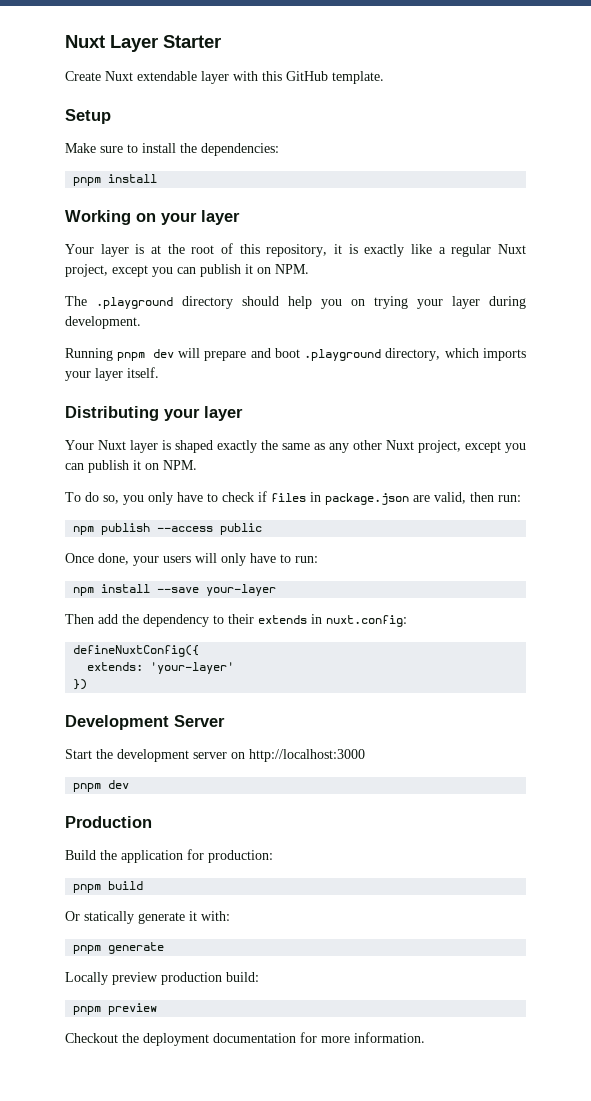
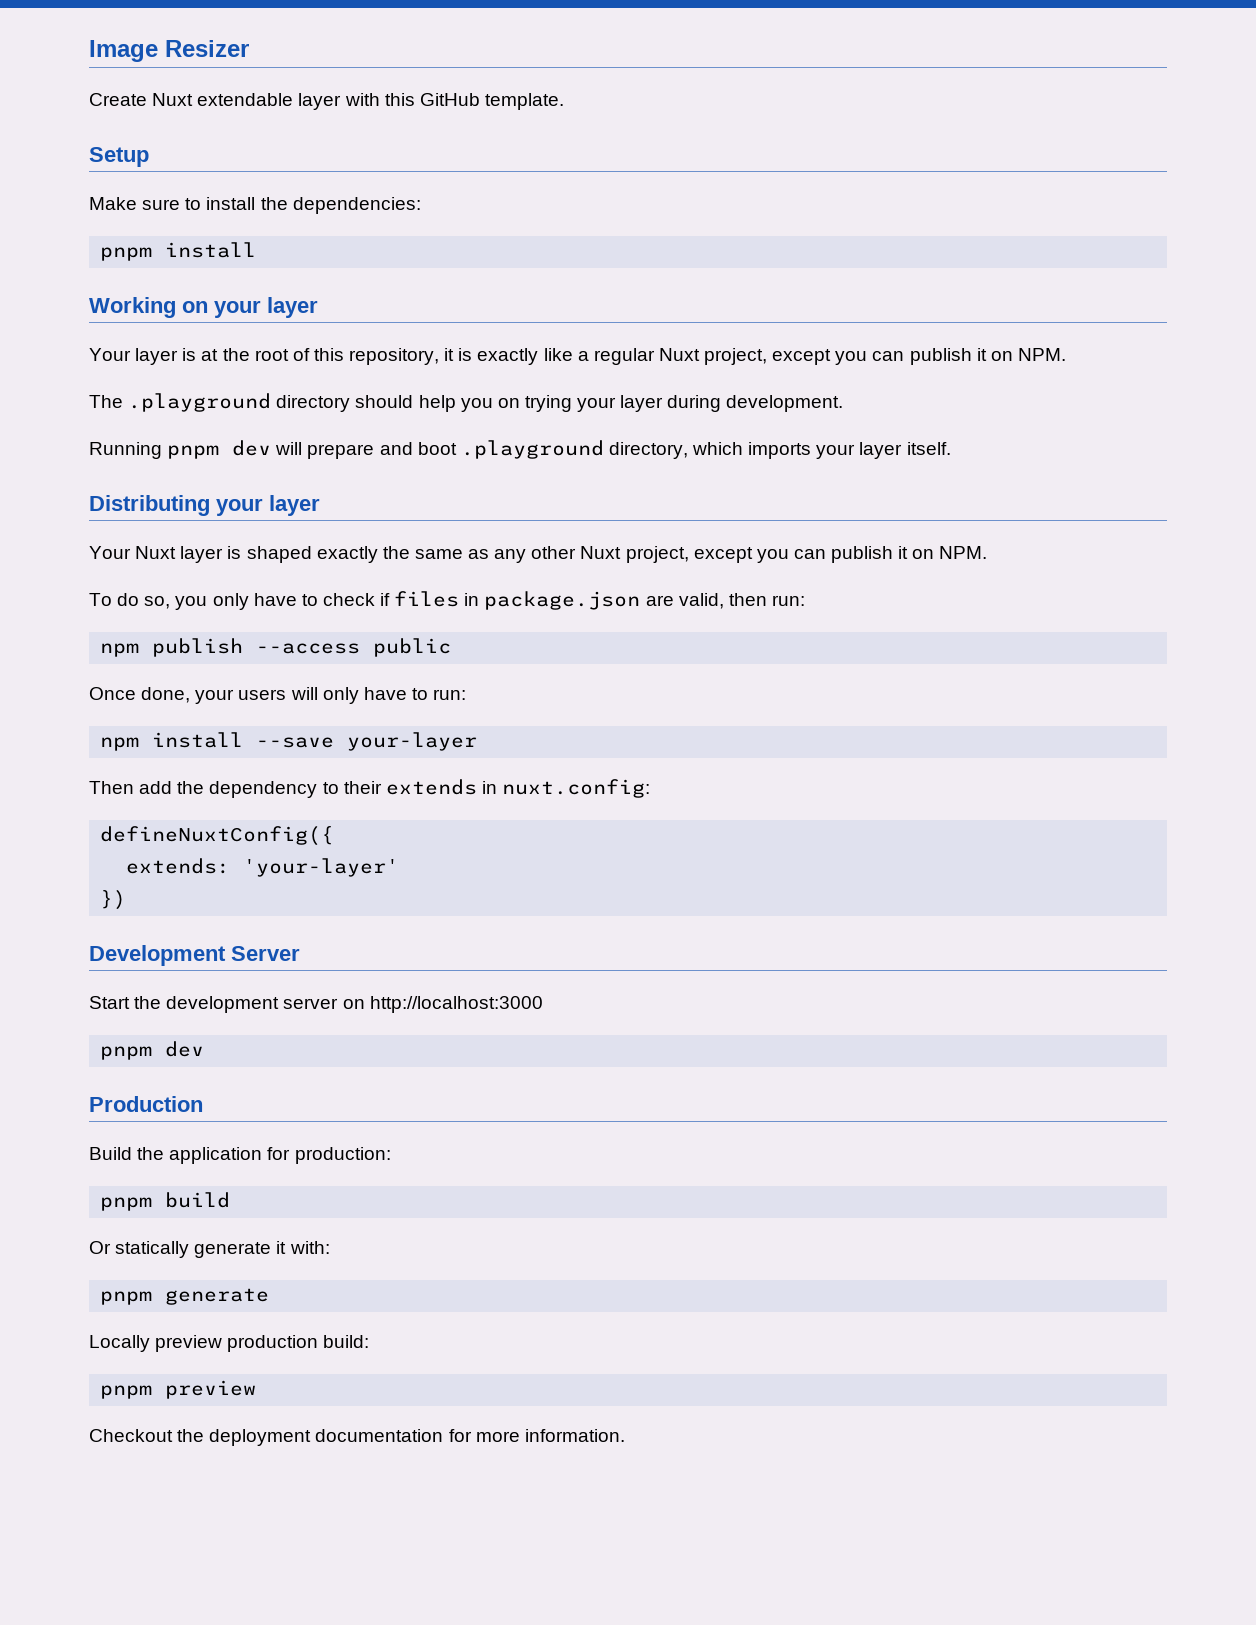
[65,35,221,52] Nuxt Layer Starter -> [89,40,249,62] Image Resizer

